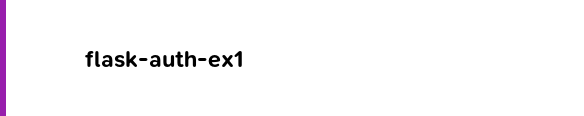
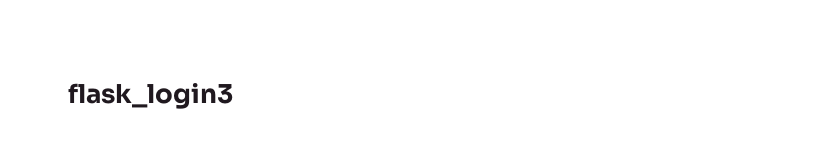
[85,50,244,68] flask-auth-ex1 -> [68,83,233,109] flask_login3

